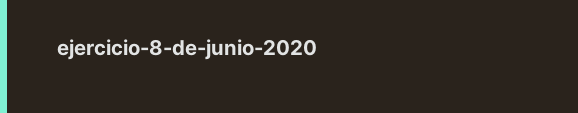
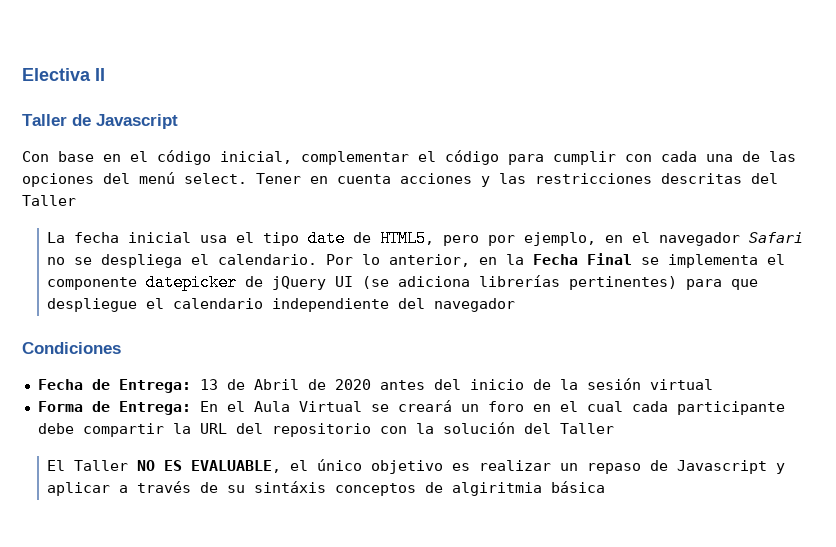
[57,39,317,60] ejercicio-8-de-junio-2020 -> [22,68,105,81] [22,114,178,129] [22,150,796,165] [22,172,778,187] [22,195,76,206] [46,230,803,247] [46,253,785,268] [46,274,758,291] [46,298,515,312] [22,342,121,354] [37,378,713,393] [37,400,785,415] [37,422,614,437] [46,459,785,474] [46,481,605,496] Electiva II // Taller de Javascript // Con base en el código inicial, complementar el código para cumplir con cada una de las opciones del menú select. Tener en cuenta acciones y las restricciones descritas del Taller // La fecha inicial usa el tipo date de HTML5, pero por ejemplo, en el navegador Safari no se despliega el calendario. Por lo anterior, en la Fecha Final se implementa el componente datepicker de jQuery UI (se adiciona librerías pertinentes) para que despliegue el calendario independiente del navegador // Condiciones // Fecha de Entrega: 13 de Abril de 2020 antes del inicio de la sesión virtual // Forma de Entrega: En el Aula Virtual se creará un foro en el cual cada participante debe compartir la URL del repositorio con la solución del Taller // El Taller NO ES EVALUABLE, el único objetivo es realizar un repaso de Javascript y aplicar a través de su sintáxis conceptos de algiritmia básica

